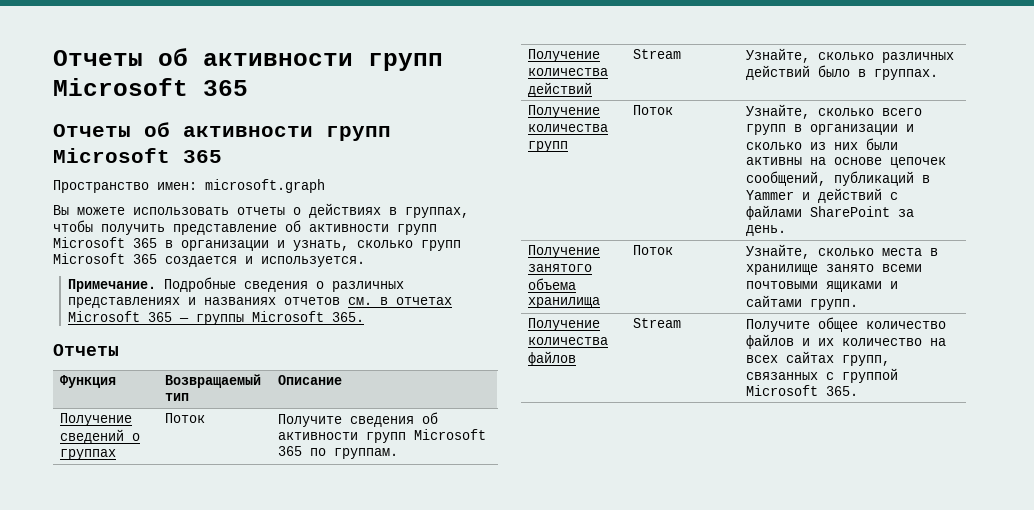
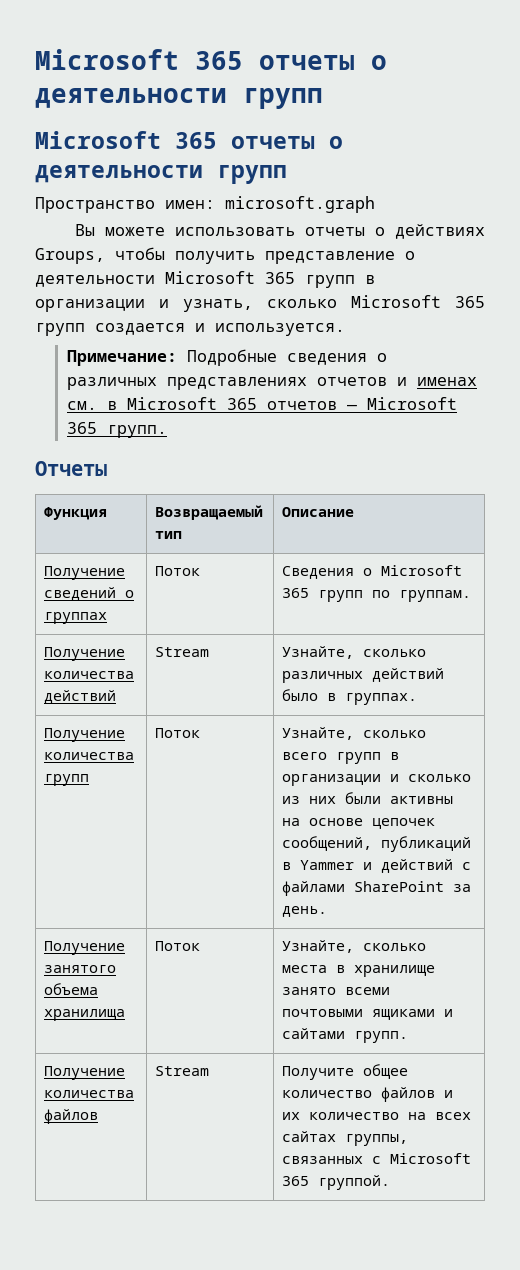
[53,48,443,71] [53,78,248,96] [53,122,391,141] [53,148,222,163] Отчеты об активности групп Microsoft 365 // Отчеты об активности групп Microsoft 365 -> [35,49,387,70] [35,88,323,109] [35,131,343,149] [35,165,287,184] Microsoft 365 отчеты о деятельности групп // Microsoft 365 отчеты о деятельности групп
[389,207,469,218] в группах, -> [35,248,105,264] Groups,
[285,220,437,235] [53,237,157,248] об активности групп Microsoft 365 -> [405,251,415,260] [35,271,355,288] о деятельности Microsoft 365 групп
[421,240,461,251] [53,253,157,264] групп Microsoft 365 -> [351,295,485,308] [35,323,85,336] Microsoft 365 групп
[68,279,157,292] Примечание. -> [66,350,177,366] Примечание:
[188,297,341,305] и названиях отчетов -> [316,377,477,386] отчетов и именах
[396,297,453,305] [68,311,365,325] отчетах Microsoft 365 — группы Microsoft 365. -> [126,397,457,410] [66,422,167,438] Microsoft 365 отчетов — Microsoft 365 групп.
[278,412,439,427] [278,429,487,443] [278,446,303,456] Получите сведения об активности групп Microsoft 365 -> [281,565,462,579] [281,588,363,602] Сведения о Microsoft 365 групп
[842,355,891,366] групп, -> [344,1134,408,1146] группы,
[842,368,899,383] [746,385,859,396] группой Microsoft 365. -> [389,1153,471,1164] [281,1175,390,1190] Microsoft 365 группой.

